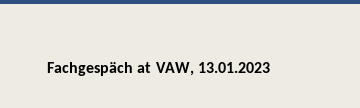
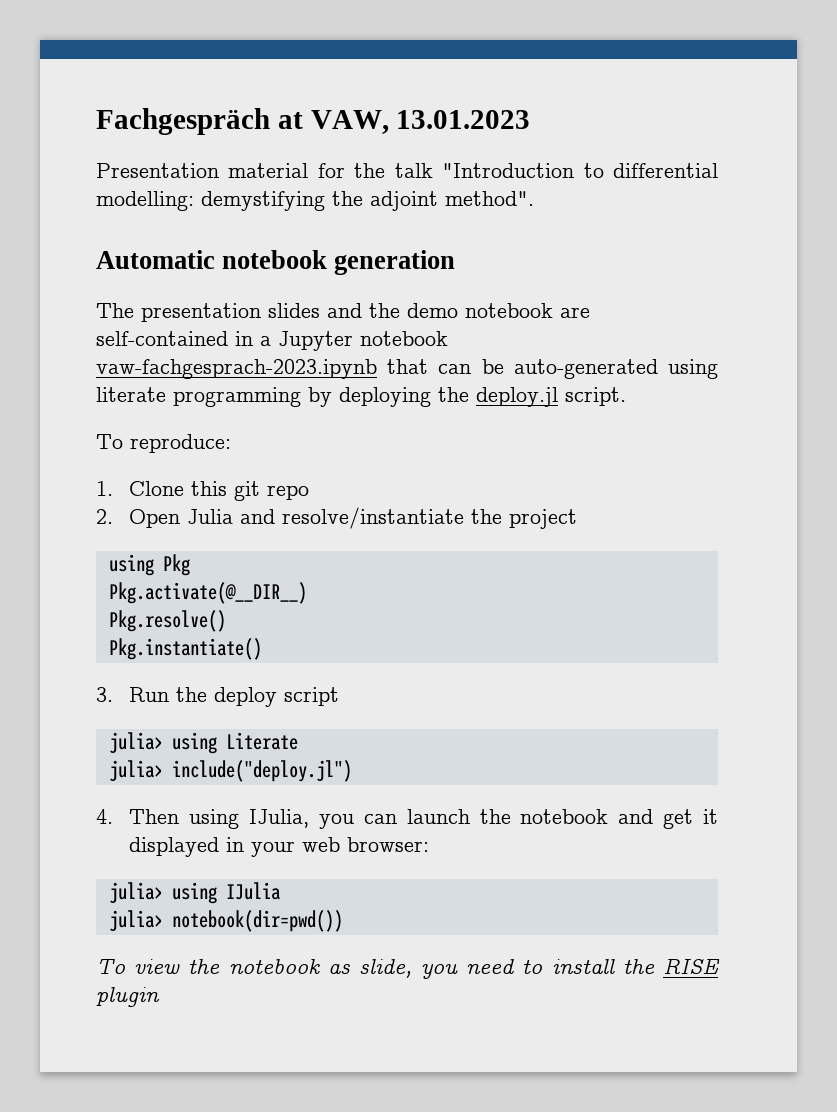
[47,62,133,76] Fachgespäch -> [96,108,270,135] Fachgespräch
(270, 67) none -> [96,163,718,178] [96,191,534,211] [96,250,456,275] [96,303,590,322] [96,331,448,351] [96,359,718,379] [96,387,626,407] [96,434,231,453] [96,481,310,501] [96,507,578,529] [108,554,190,576] [108,582,307,604] [108,610,226,632] [108,638,262,660] [96,687,340,707] [108,732,298,754] [108,760,352,782] [96,809,718,829] [129,837,430,857] [108,882,281,904] [108,910,343,932] [96,958,720,979] [96,987,160,1007] // Presentation material for the talk "Introduction to differential modelling: demystifying the adjoint method". // Automatic notebook generation // The presentation slides and the demo notebook are self-contained in a Jupyter notebook vaw-fachgesprach-2023.ipynb that can be auto-generated using literate programming by deploying the deploy.jl script. // To reproduce: // 1. Clone this git repo // 2. Open Julia and resolve/instantiate the project // using Pkg // Pkg.activate(@__DIR__) // Pkg.resolve() // Pkg.instantiate() // 3. Run the deploy script // julia> using Literate // julia> include("deploy.jl") // 4. Then using IJulia, you can launch the notebook and get it displayed in your web browser: // julia> using IJulia // julia> notebook(dir=pwd()) // To view the notebook as slide, you need to install the RISE plugin

